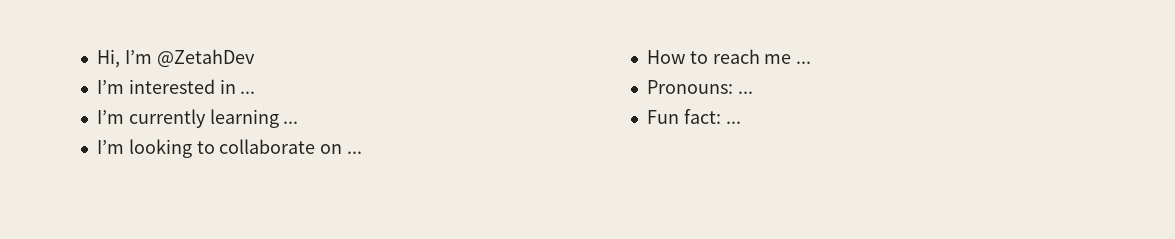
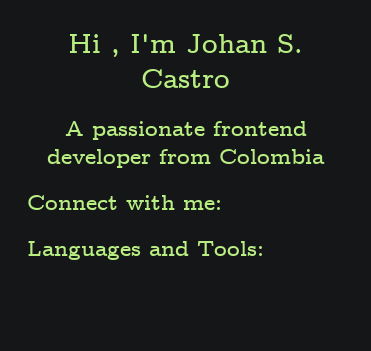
[96,49,255,68] [96,79,256,94] [96,109,299,128] [96,139,363,158] [646,49,812,64] [646,80,753,94] [646,109,741,124] Hi, I’m @ZetahDev // I’m interested in ... // I’m currently learning ... // I’m looking to collaborate on ... // How to reach me ... // Pronouns: ... // Fun fact: ... -> [68,34,303,57] [141,69,230,88] [64,121,307,140] [47,149,325,168] [27,195,222,210] [27,241,264,260] Hi , I'm Johan S. Castro // A passionate frontend developer from Colombia // Connect with me: // Languages and Tools:

